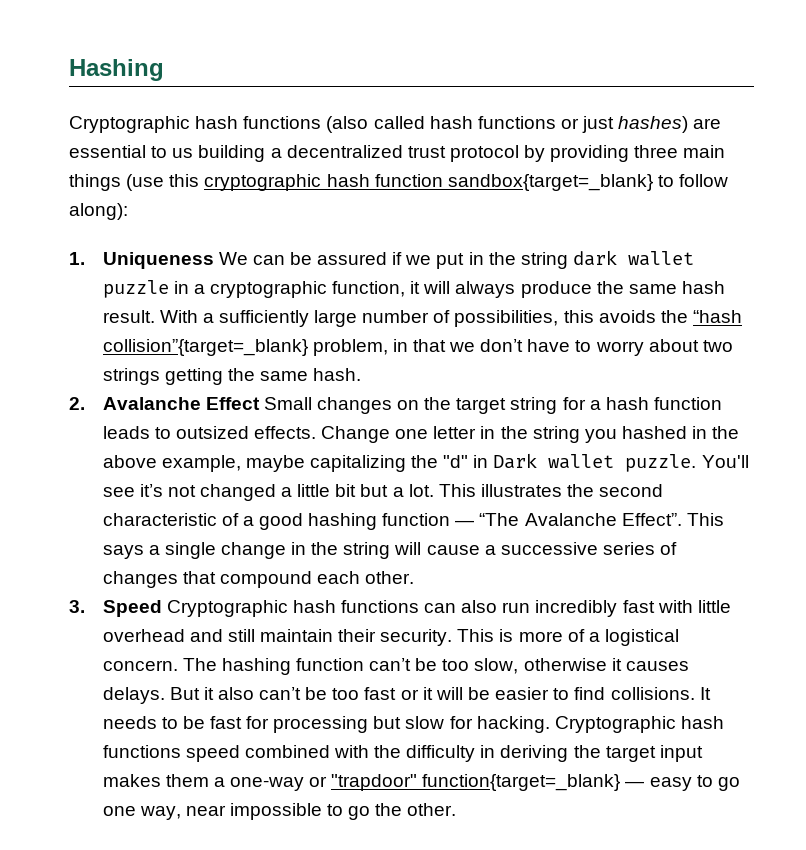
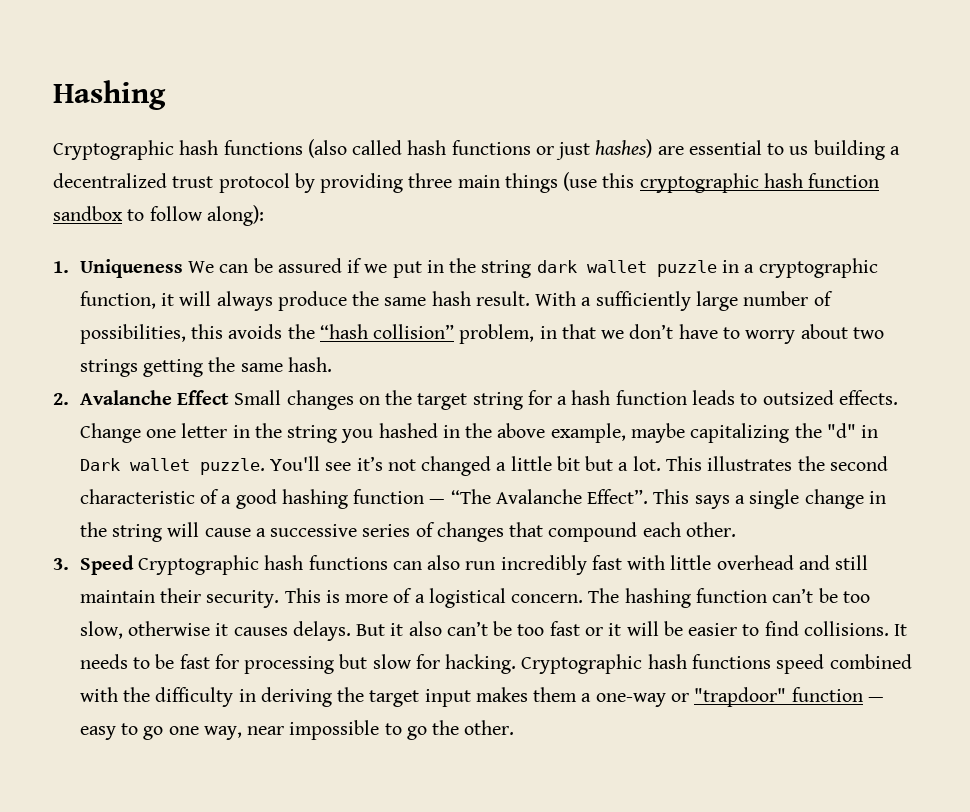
[447,174,653,191] sandbox{target=_blank} -> [53,206,123,221] sandbox
[102,339,308,356] collision”{target=_blank} -> [373,324,455,339] collision”
[422,774,621,791] function{target=_blank} -> [791,687,863,702] function

